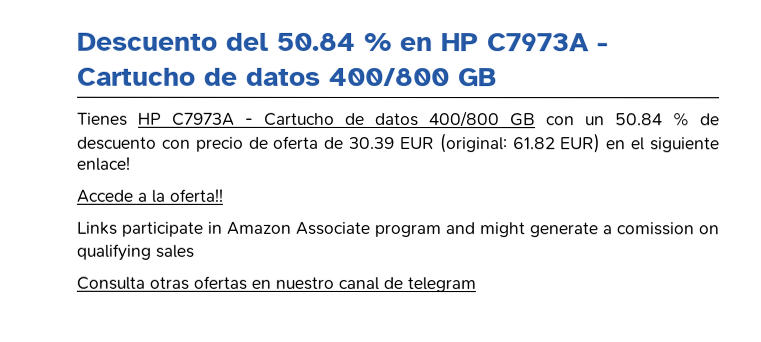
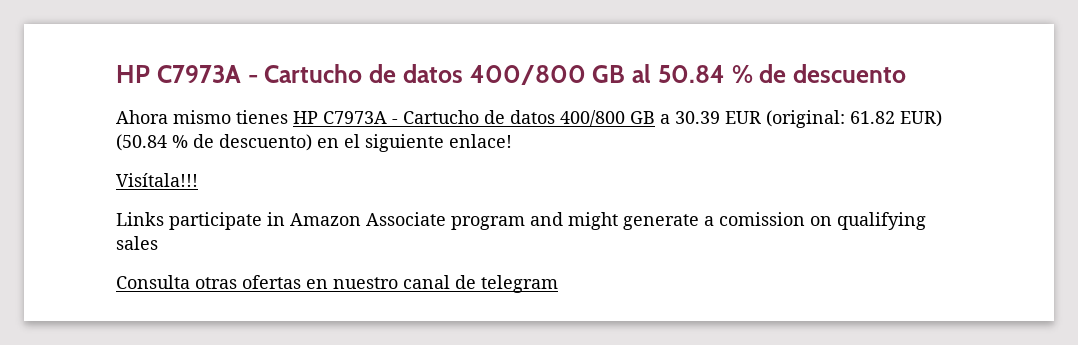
[77,32,608,52] [77,67,497,87] [77,111,720,128] [77,135,345,152] Descuento del 50.84 % en HP C7973A - Cartucho de datos 400/800 GB // Tienes HP C7973A - Cartucho de datos 400/800 GB con un 50.84 % de descuento con precio de oferta de -> [116,64,906,85] [116,110,670,126] HP C7973A - Cartucho de datos 400/800 GB al 50.84 % de descuento // Ahora mismo tienes HP C7973A - Cartucho de datos 400/800 GB a
(602, 143) none -> [116,134,312,151] (50.84 % de descuento)
[76,188,223,203] Accede a la oferta!! -> [116,173,198,187] Visítala!!!

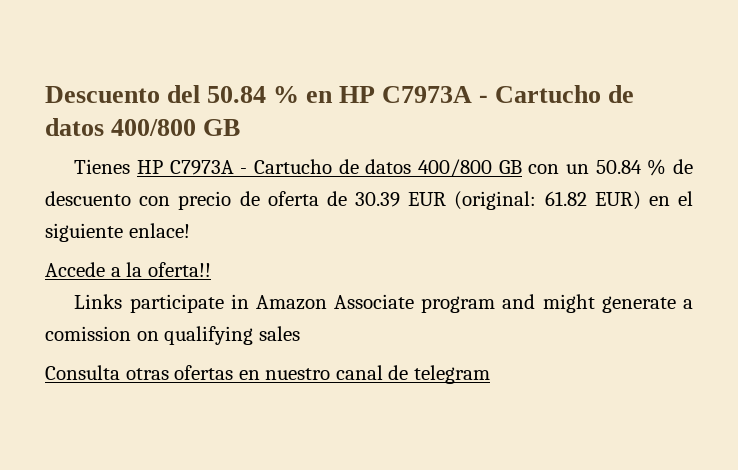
[116,64,906,85] [116,110,670,126] HP C7973A - Cartucho de datos 400/800 GB al 50.84 % de descuento // Ahora mismo tienes HP C7973A - Cartucho de datos 400/800 GB a -> [45,85,635,103] [45,118,241,136] [74,159,694,177] [45,191,347,210] Descuento del 50.84 % en HP C7973A - Cartucho de datos 400/800 GB // Tienes HP C7973A - Cartucho de datos 400/800 GB con un 50.84 % de descuento con precio de oferta de
[116,134,312,151] (50.84 % de descuento) -> (641, 200) none
[116,173,198,187] Visítala!!! -> [45,262,211,277] Accede a la oferta!!

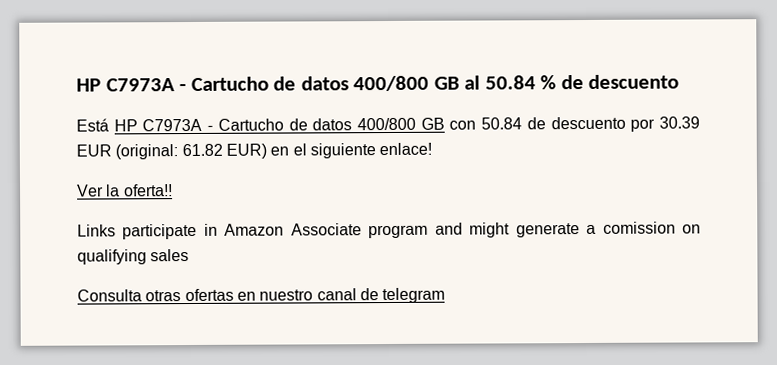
[45,85,635,103] [45,118,241,136] [74,159,131,174] Descuento del 50.84 % en HP C7973A - Cartucho de datos 400/800 GB // Tienes -> [76,74,680,92] [76,118,109,132] HP C7973A - Cartucho de datos 400/800 GB al 50.84 % de descuento // Está
[566,159,694,176] [45,191,347,210] un 50.84 % de descuento con precio de oferta de -> [481,116,656,132] 50.84 de descuento por
[45,262,121,277] Accede a -> [77,184,104,197] Ver

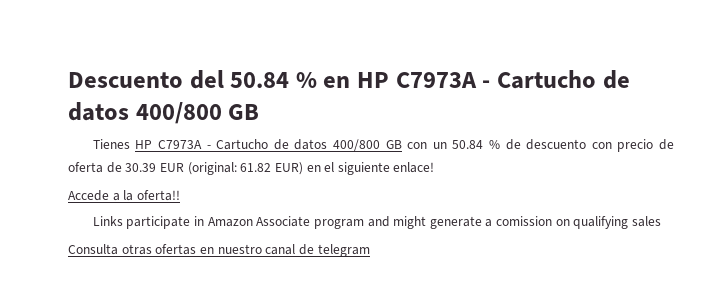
[76,74,680,92] [76,118,109,132] HP C7973A - Cartucho de datos 400/800 GB al 50.84 % de descuento // Está -> [68,70,630,89] [68,102,260,124] [92,139,130,149] Descuento del 50.84 % en HP C7973A - Cartucho de datos 400/800 GB // Tienes
[481,116,656,132] 50.84 de descuento por -> [432,139,674,152] [68,162,122,173] un 50.84 % de descuento con precio de oferta de
[77,184,104,197] Ver -> [68,190,120,201] Accede a

